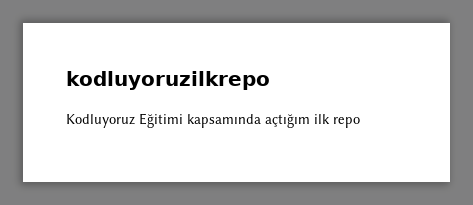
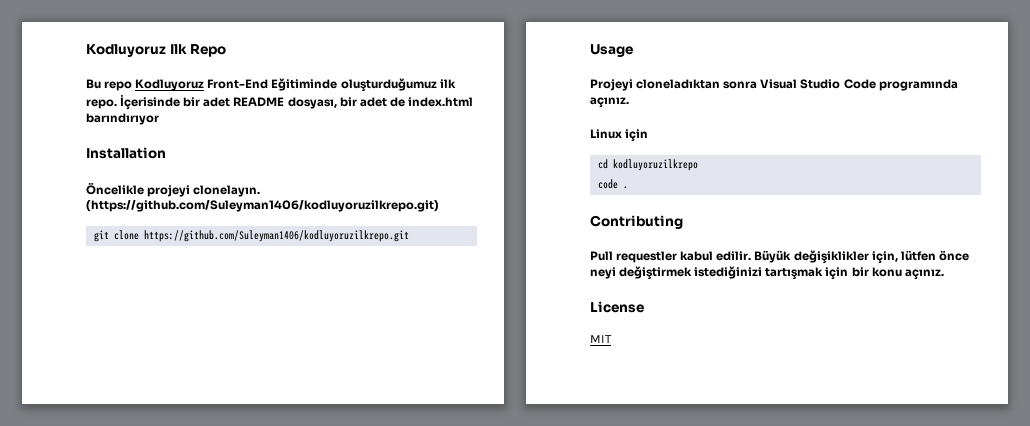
[66,71,270,90] [66,113,360,128] kodluyoruzilkrepo // Kodluyoruz Eğitimi kapsamında açtığım ilk repo -> [86,44,227,57] [86,78,456,92] [86,94,473,110] [86,113,159,125] [86,147,166,159] [86,182,261,197] [86,200,439,212] [93,230,409,242] [590,44,633,57] [590,79,958,91] [590,97,629,108] [590,129,649,142] [597,159,698,171] [597,179,628,189] [590,215,683,229] [590,250,969,264] [590,266,944,280] [590,301,644,313] [590,335,612,343] Kodluyoruz Ilk Repo // Bu repo Kodluyoruz Front-End Eğitiminde oluşturduğumuz ilk repo. İçerisinde bir adet README dosyası, bir adet de index.html barındırıyor // Installation // Öncelikle projeyi clonelayın. (https://github.com/Suleyman1406/kodluyoruzilkrepo.git) // git clone https://github.com/Suleyman1406/kodluyoruzilkrepo.git // Usage // Projeyi cloneladıktan sonra Visual Studio Code programında açınız. // Linux için // cd kodluyoruzilkrepo // code . // Contributing // Pull requestler kabul edilir. Büyük değişiklikler için, lütfen önce neyi değiştirmek istediğinizi tartışmak için bir konu açınız. // License // MIT

